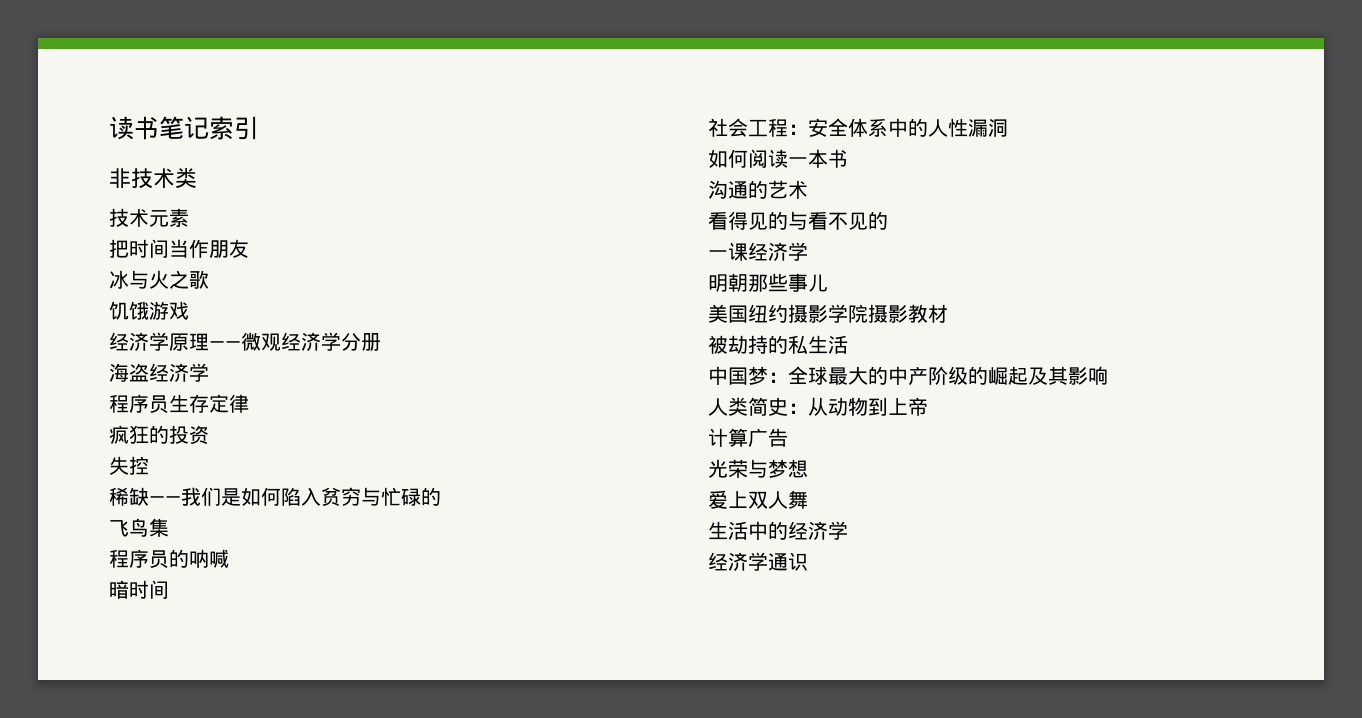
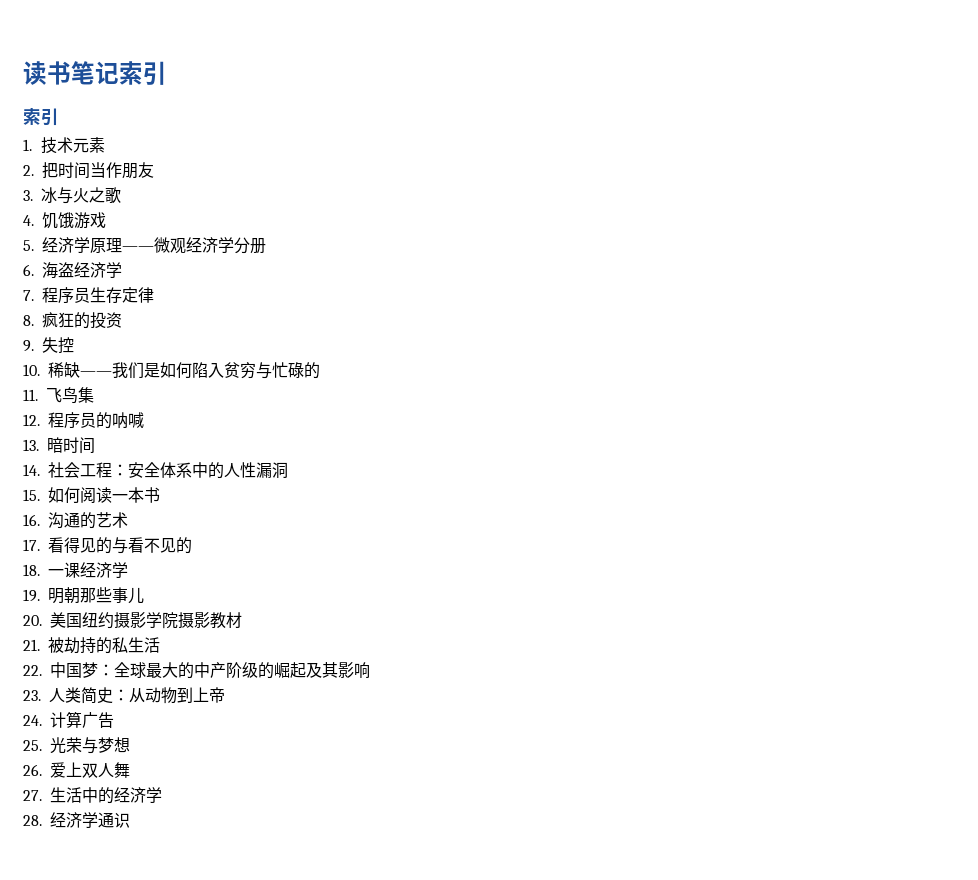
[109,168,197,189] 非技术类 // -> [23,107,59,126] [23,139,32,151] 索引 // 1.
(189, 217) none -> [23,165,34,176] 2.
(249, 248) none -> [23,190,33,201] 3.
(209, 279) none -> [23,215,34,226] 4.
(189, 310) none -> [23,240,34,251] 5.
(381, 342) none -> [23,264,34,276] 6.
(209, 372) none -> [23,290,34,301] 7.
(249, 403) none -> [23,315,34,326] 8.
(209, 435) none -> [23,340,34,352] 9.
(149, 465) none -> [23,364,40,376] 10.
(441, 496) none -> [23,389,38,401] 11.
(169, 527) none -> [23,414,40,426] 12.
(229, 558) none -> [23,439,39,451] 13.
(169, 589) none -> [23,464,40,476] 14.
(1008, 127) none -> [23,489,40,501] 15.
(848, 158) none -> [23,514,40,526] 16.
(808, 189) none -> [23,539,40,551] 17.
(888, 220) none -> [23,564,40,576] 18.
(808, 251) none -> [23,589,40,602] 19.
(828, 283) none -> [23,615,42,626] 20.
(948, 313) none -> [23,639,40,651] 21.
(848, 344) none -> [23,665,42,676] 22.
(1108, 375) none -> [23,690,41,701] 23.
(928, 406) none -> [23,715,42,726] 24.
(788, 437) none -> [23,740,42,751] 25.
(808, 468) none -> [23,764,42,776] 26.
(808, 499) none -> [23,790,42,801] 27.
(848, 530) none -> [23,815,42,826] 28.

